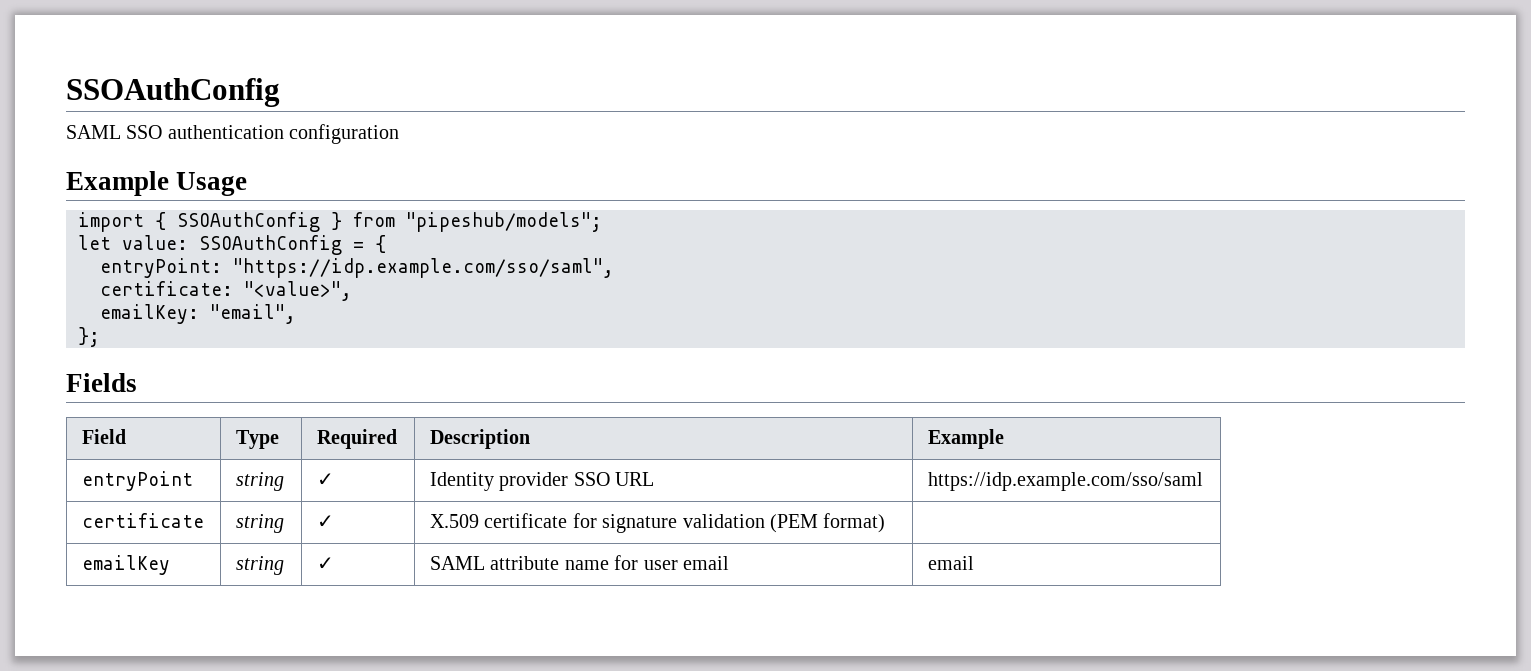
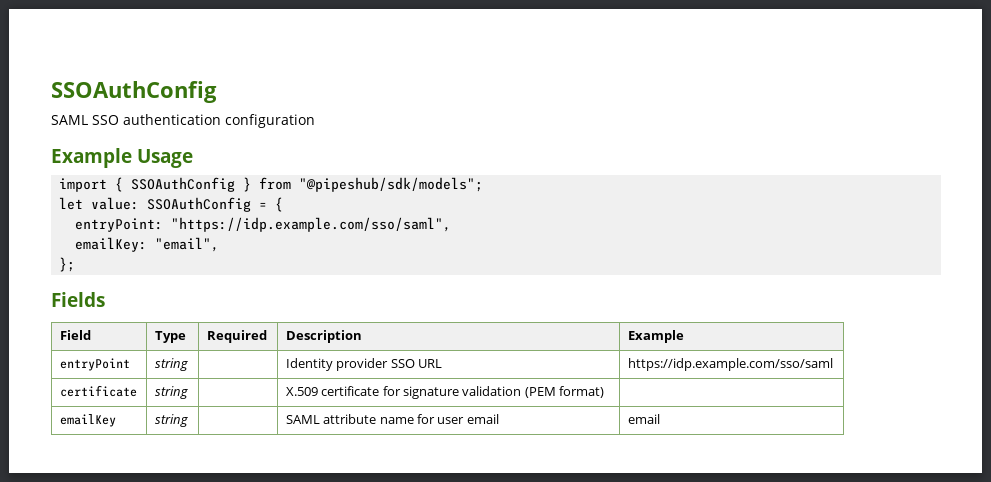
[406,212,602,232] "pipeshub/models"; -> [299,177,484,192] "@pipeshub/sdk/models";
[100,281,352,301] // certificate: "<value>", -> (452, 224) none
[316,473,334,486] ✓ -> (188, 364) none
[316,515,334,528] ✓ -> (188, 392) none
[316,557,334,570] ✓ -> (188, 420) none

